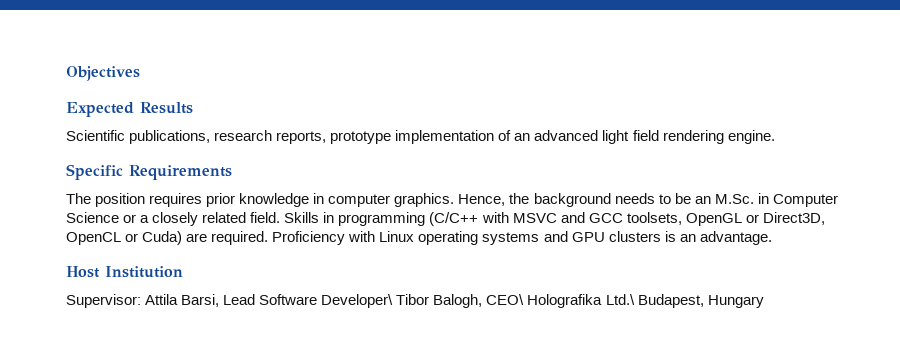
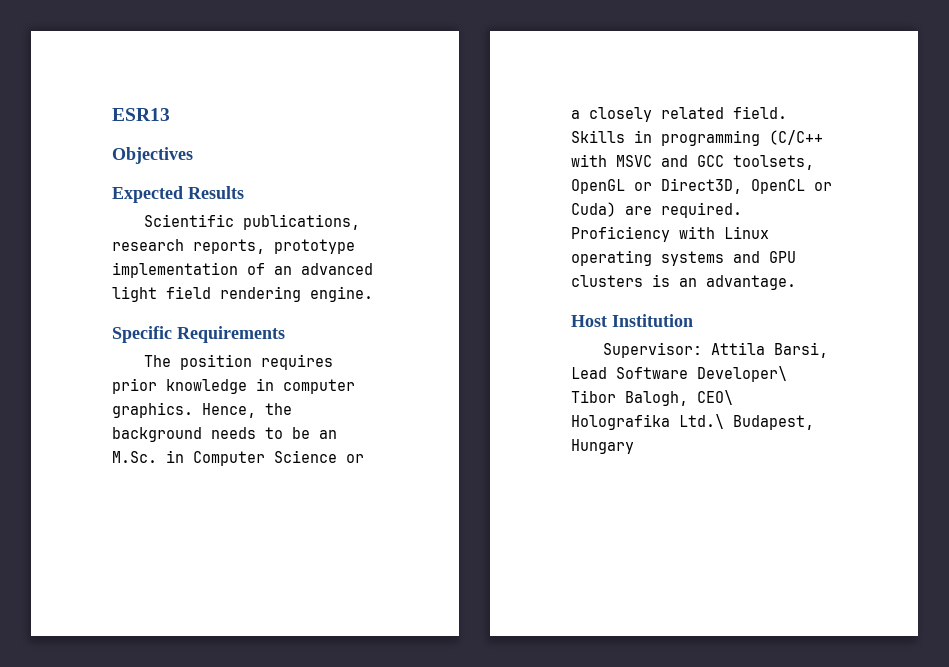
(66, 73) none -> [112,108,170,121] ESR13 //

